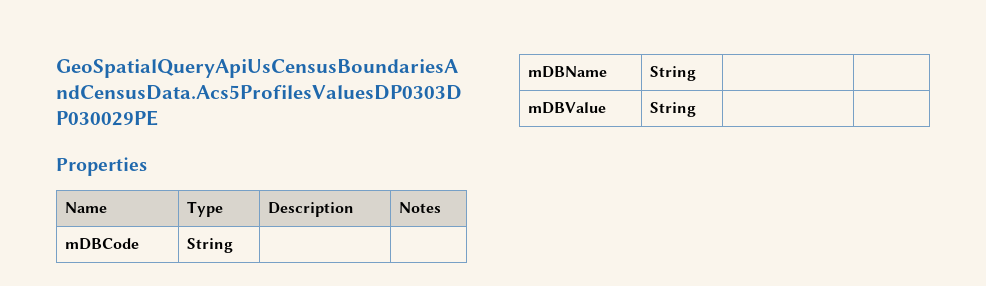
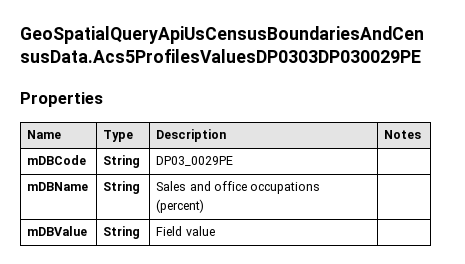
(233, 245) none -> [156,156,234,166] DP03_0029PE
(696, 73) none -> [156,181,321,194] [156,199,205,213] Sales and office occupations (percent)
(696, 109) none -> [156,226,215,236] Field value

